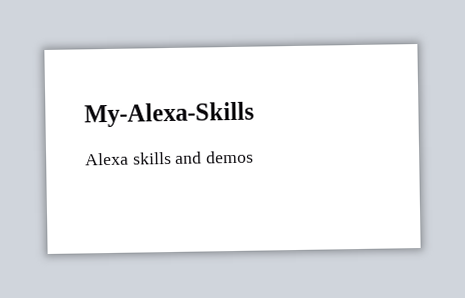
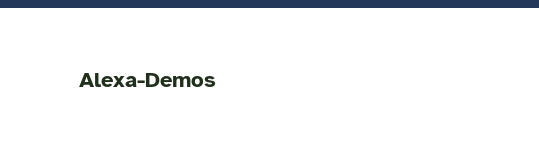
[84,101,255,128] [85,150,255,166] My-Alexa-Skills // Alexa skills and demos -> [79,73,216,87] Alexa-Demos

